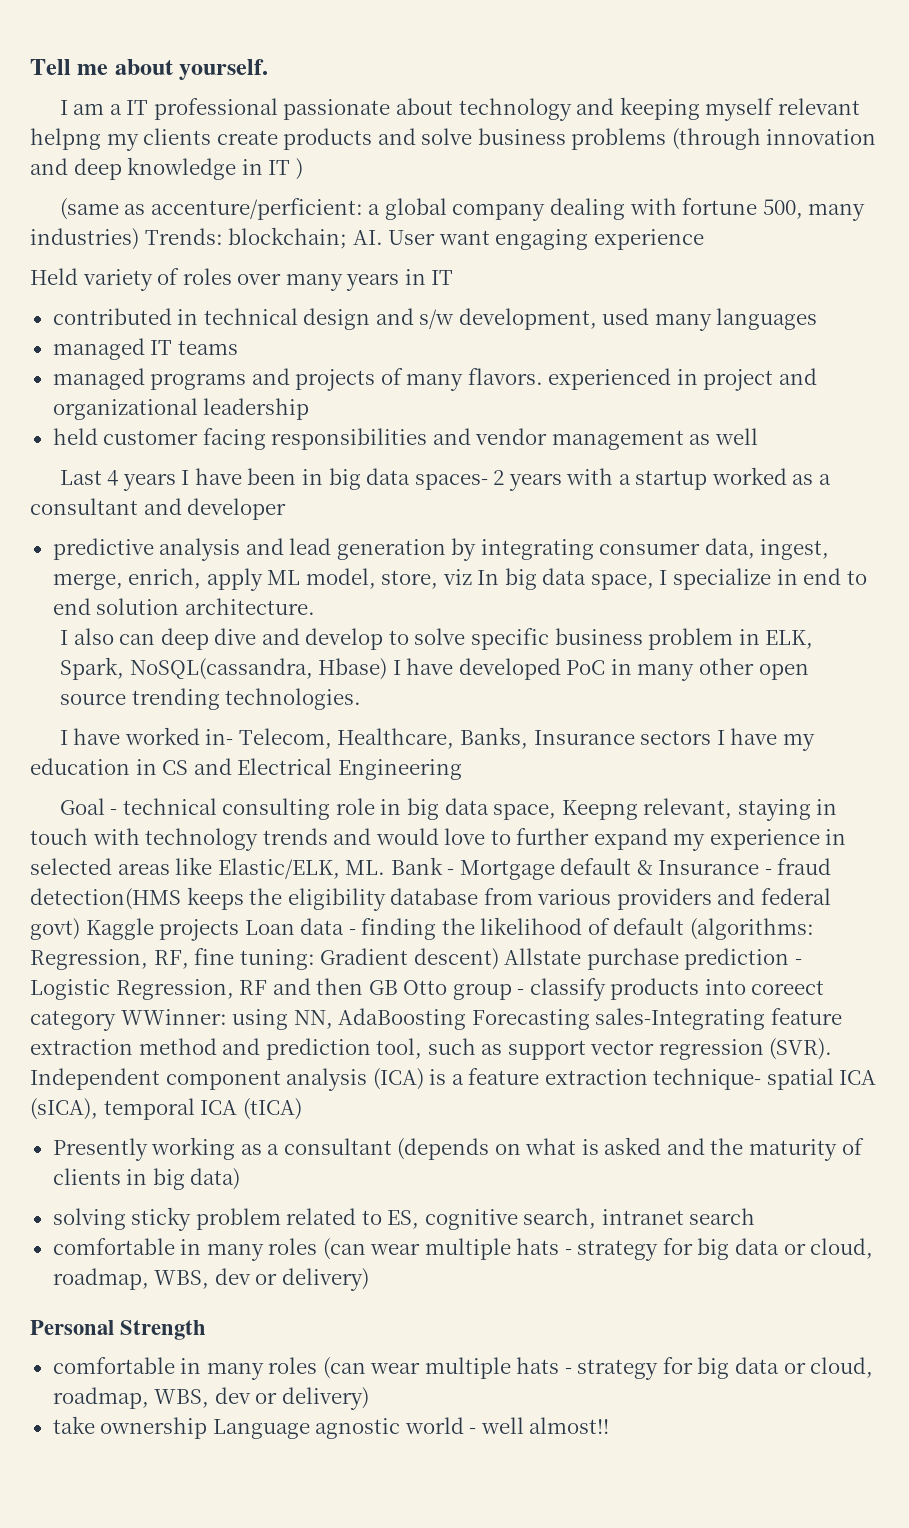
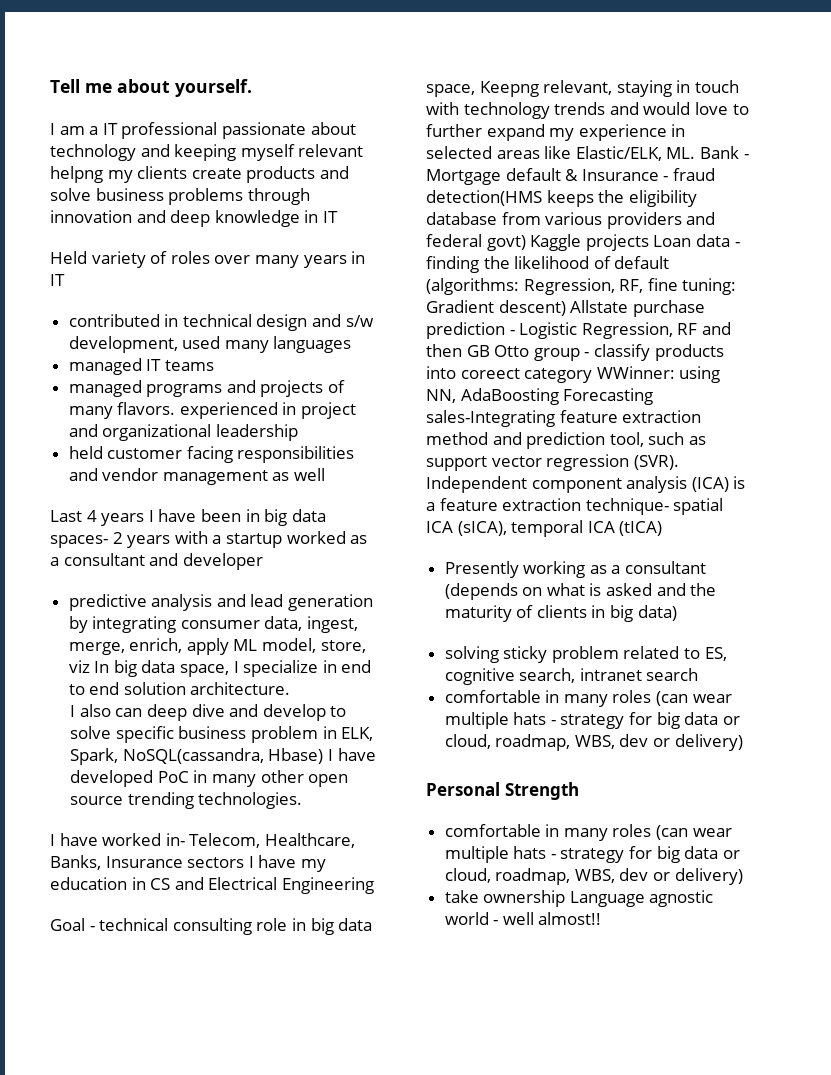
[671,128,761,150] (through -> [247,188,310,205] through
[295,158,303,180] [59,198,866,221] [30,227,704,250] ) // (same as accenture/perficient: a global company dealing with fortune 500, many industries) Trends: blockchain; AI. User want engaging experience -> (338, 217) none

